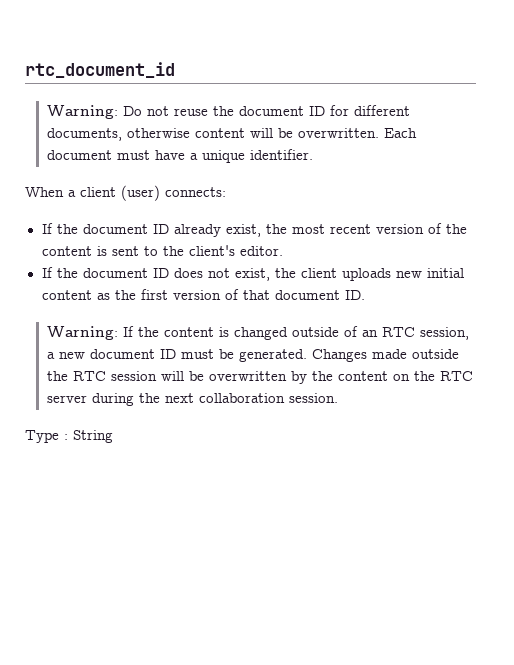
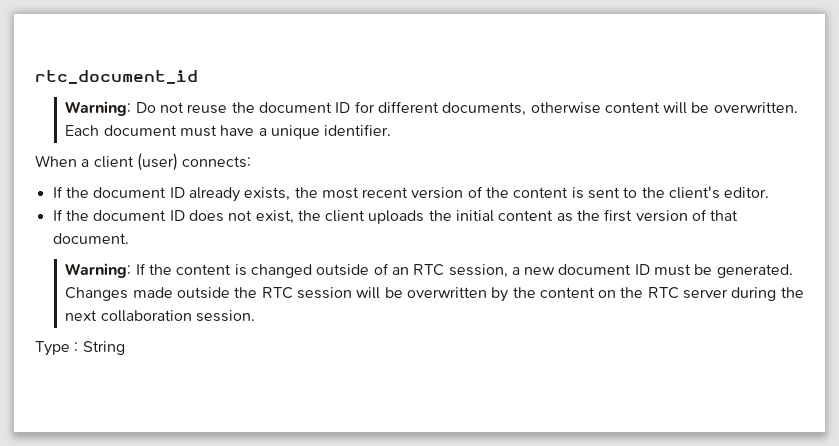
[225,224,261,237] exist, -> [244,187,291,201] exists,
[395,271,422,278] new -> [428,210,452,221] the
[274,290,365,300] document ID. -> [52,233,129,244] document.

